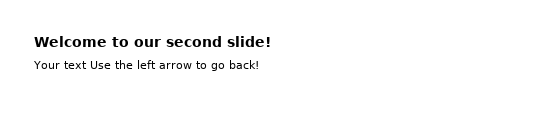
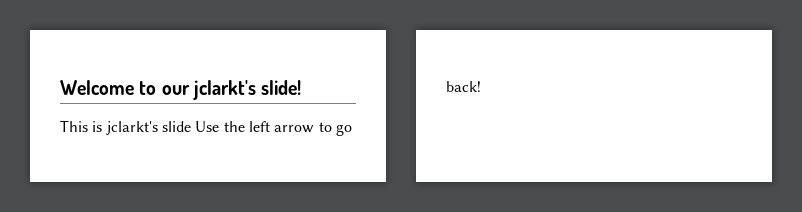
[166,36,222,47] second -> [192,80,256,100] jclarkt's
[33,61,87,69] Your text -> [60,120,191,135] This is jclarkt's slide

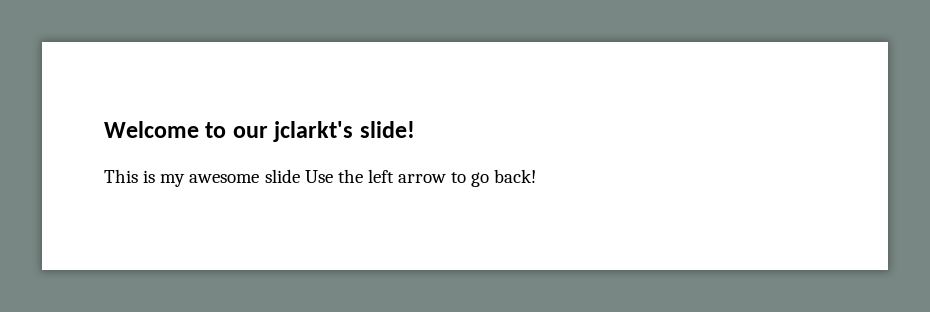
[105,121,158,135] jclarkt's -> [160,174,260,187] my awesome

